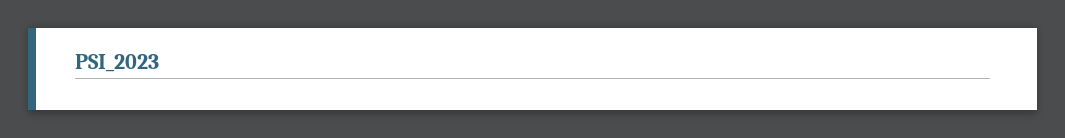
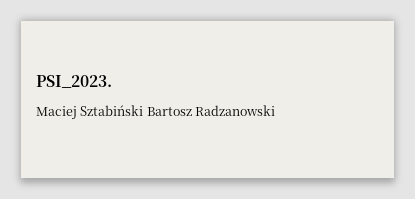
[75,54,159,72] PSI_2023 -> [36,75,112,88] [36,105,276,120] PSI_2023. // Maciej Sztabiński Bartosz Radzanowski

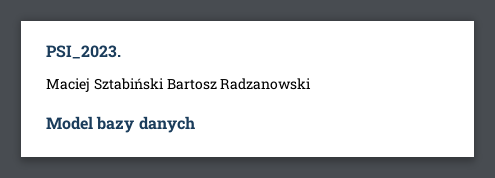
(276, 110) none -> [46,116,195,133] // Model bazy danych

